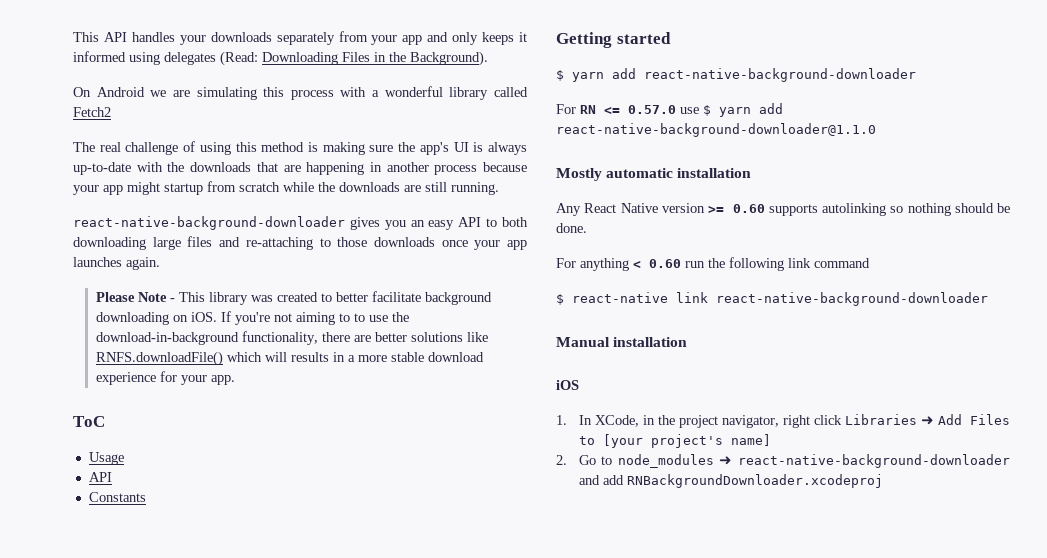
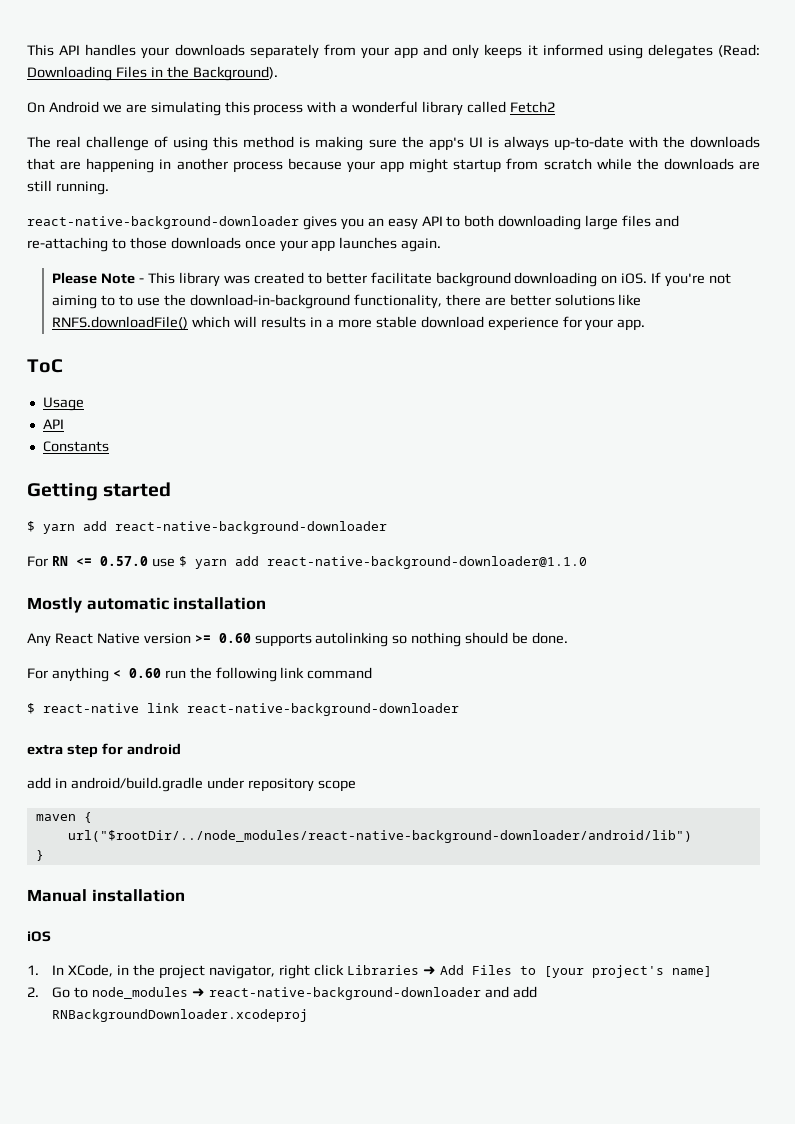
(988, 299) none -> [27,743,181,758] [27,777,356,792] [35,812,92,823] [67,830,692,843] [35,850,44,861] // extra step for android // add in android/build.gradle under repository scope // maven { // url("$rootDir/../node_modules/react-native-background-downloader/android/lib") // }

